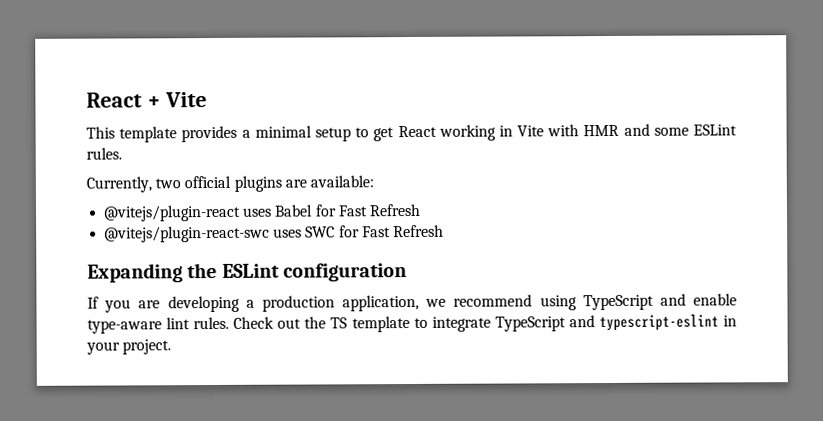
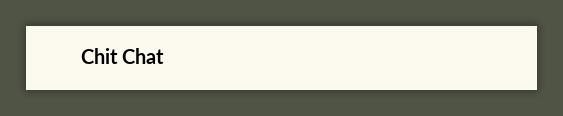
[86,92,207,108] [86,123,737,143] [86,147,122,160] [86,175,374,193] [103,203,421,222] [104,224,444,243] [87,262,407,283] [87,293,737,313] [87,314,738,334] [86,339,172,355] React + Vite // This template provides a minimal setup to get React working in Vite with HMR and some ESLint rules. // Currently, two official plugins are available: // @vitejs/plugin-react uses Babel for Fast Refresh // @vitejs/plugin-react-swc uses SWC for Fast Refresh // Expanding the ESLint configuration // If you are developing a production application, we recommend using TypeScript and enable type-aware lint rules. Check out the TS template to integrate TypeScript and typescript-eslint in your project. -> [81,48,165,64] Chit Chat

